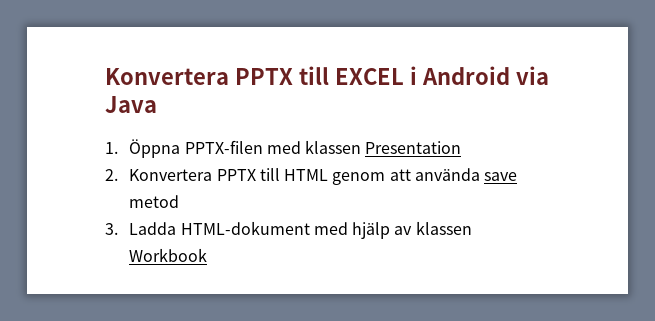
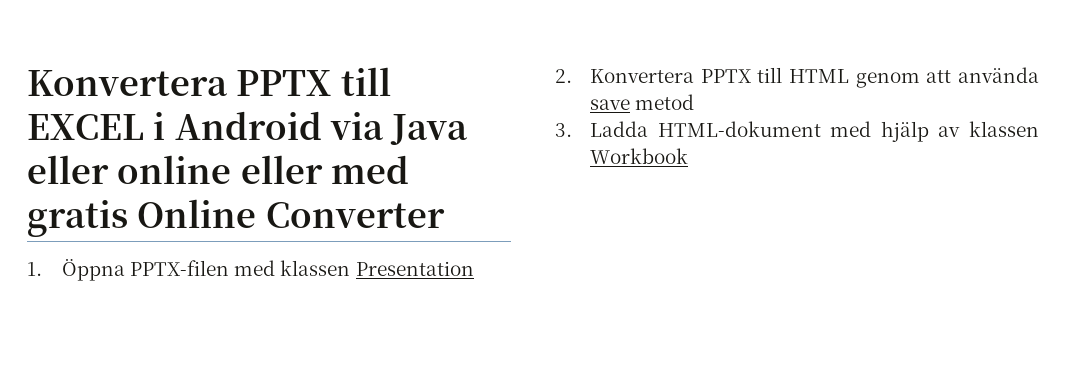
(157, 104) none -> [27,155,409,184] [27,199,445,237] eller online eller med gratis Online Converter

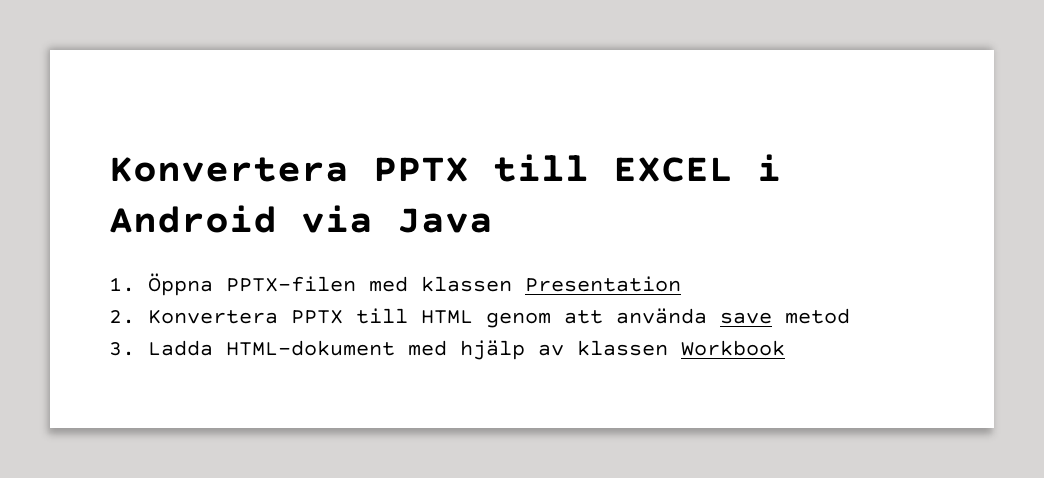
[27,155,409,184] [27,199,445,237] eller online eller med gratis Online Converter -> (493, 220) none

